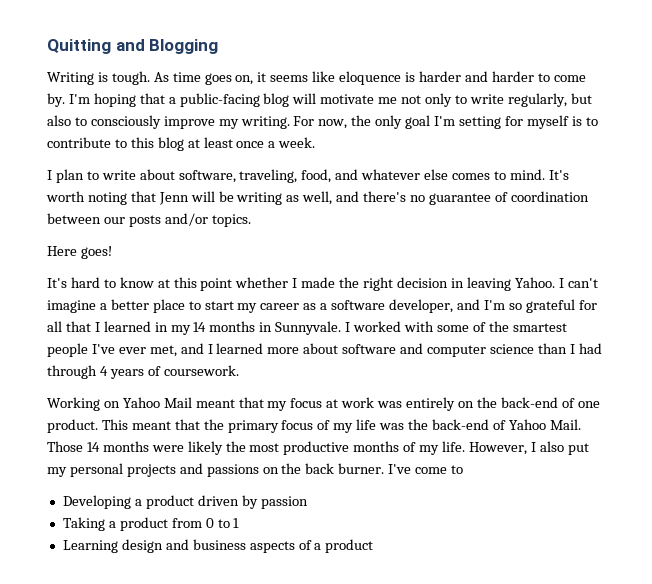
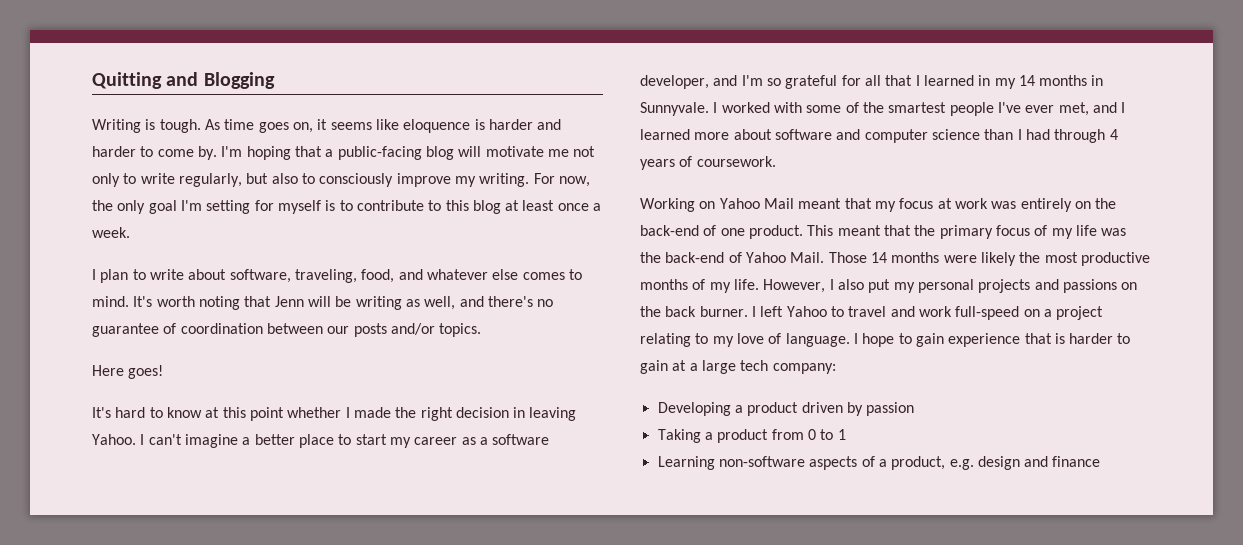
[388,464,464,474] I've come to -> [751,306,1104,320] [640,333,1131,347] [640,360,836,374] I left Yahoo to travel and work full-speed on a project relating to my love of language. I hope to gain experience that is harder to gain at a large tech company:
[121,539,374,553] design and business aspects of a product -> [718,456,1101,470] non-software aspects of a product, e.g. design and finance

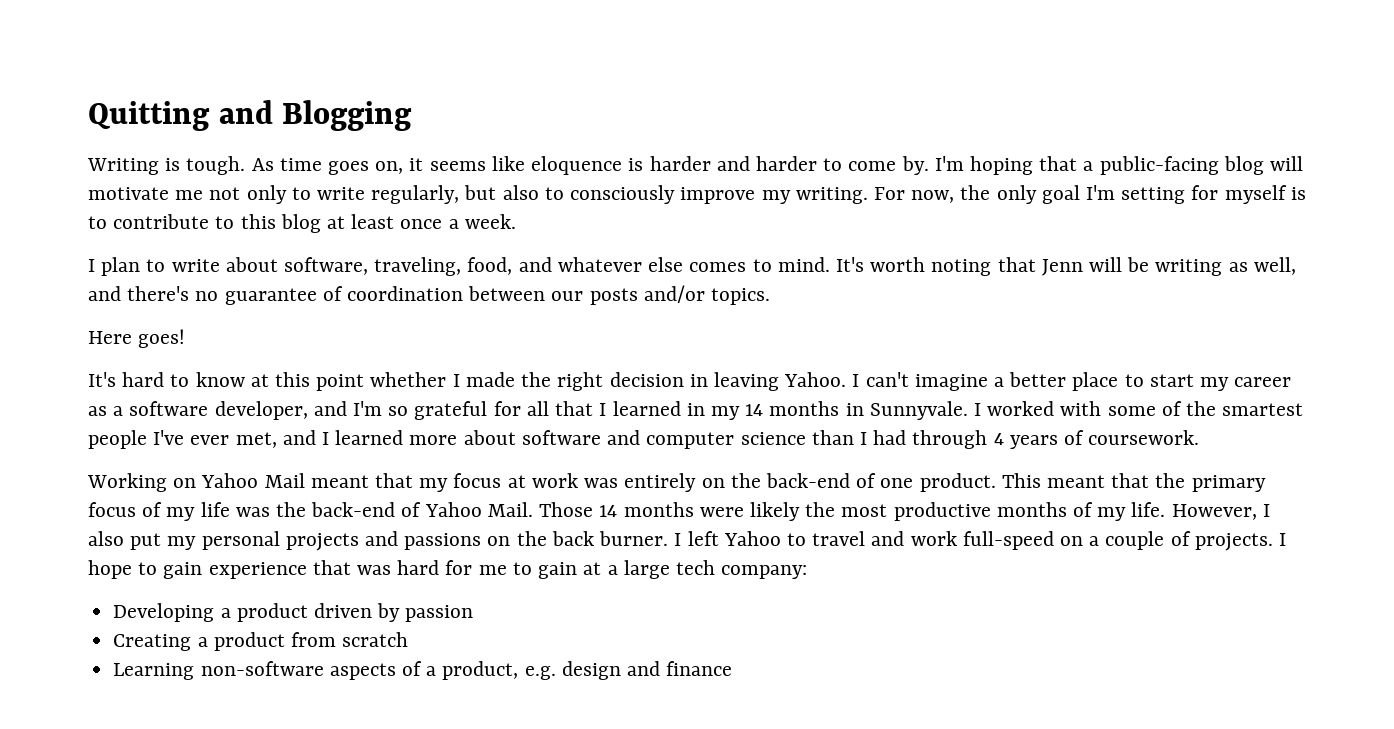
[1056,306,1104,320] [640,333,850,347] project relating to my love of language. -> [1105,531,1273,551] couple of projects.
[1054,333,1114,344] is harder -> [357,560,507,575] was hard for me
[657,429,701,443] Taking -> [113,634,192,651] Creating
[807,429,846,440] 0 to 1 -> [342,632,409,647] scratch

